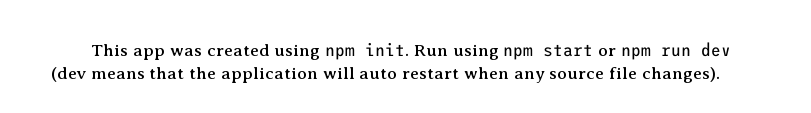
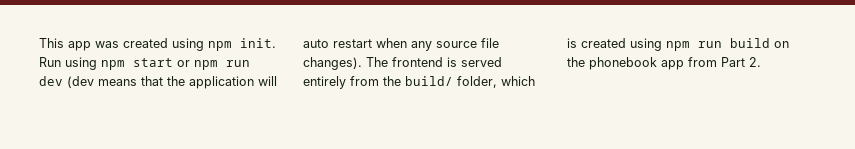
(720, 75) none -> [366,57,502,67] [303,76,535,89] [567,38,789,51] [567,57,761,70] The frontend is served entirely from the build/ folder, which is created using npm run build on the phonebook app from Part 2.

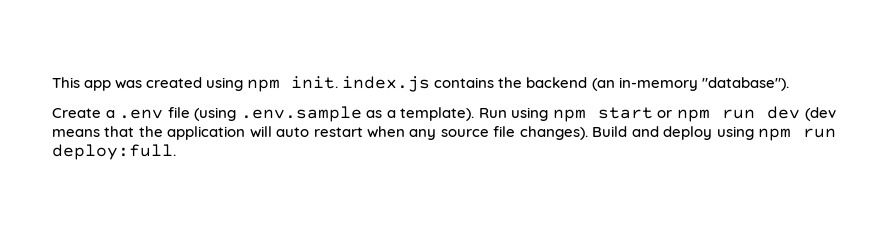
(276, 43) none -> [342,76,789,92] [52,106,475,122] index.js contains the backend (an in-memory "database"). // Create a .env file (using .env.sample as a template).
[366,57,502,67] [303,76,535,89] [567,38,789,51] [567,57,761,70] The frontend is served entirely from the build/ folder, which is created using npm run build on the phonebook app from Part 2. -> [592,126,837,141] [52,144,176,160] Build and deploy using npm run deploy:full.

